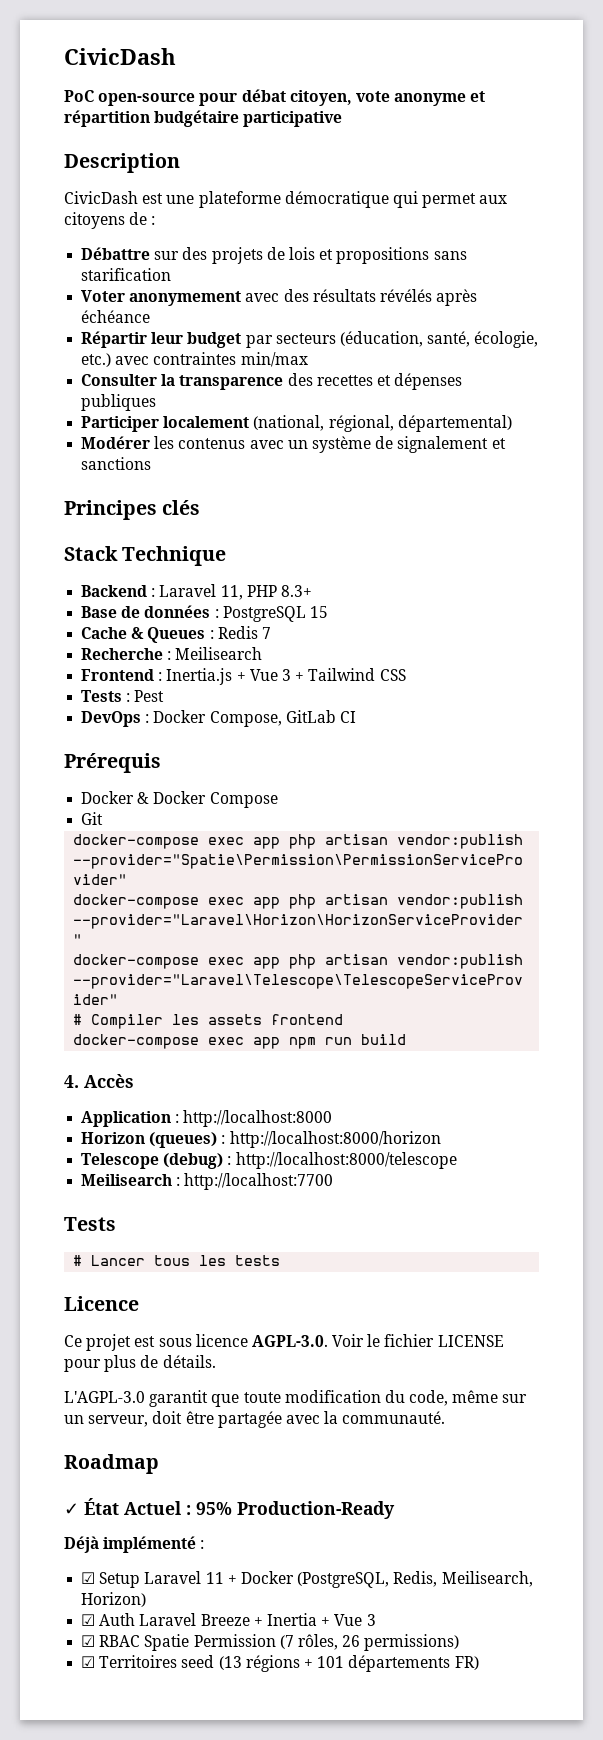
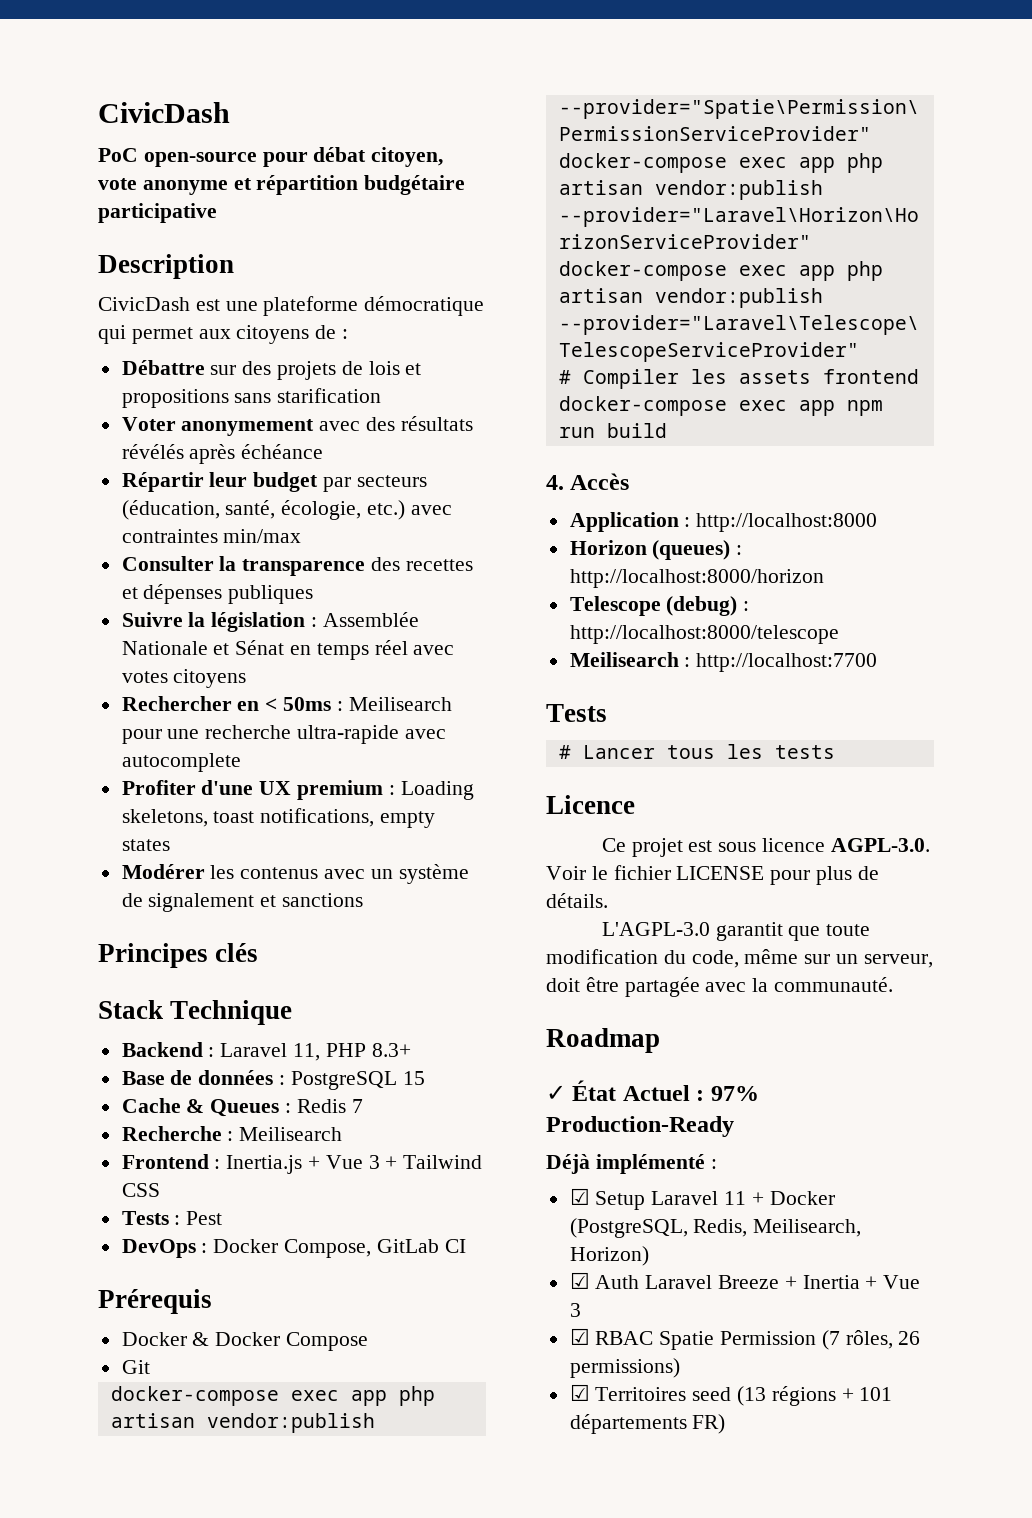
[81,415,512,432] Participer localement (national, régional, départemental) -> [121,612,419,632] [121,640,455,660] [121,669,247,688] [121,696,452,711] [121,725,446,744] [121,753,241,772] [121,780,474,800] [121,808,436,828] [121,839,170,851] Suivre la législation : Assemblée Nationale et Sénat en temps réel avec votes citoyens // Rechercher en < 50ms : Meilisearch pour une recherche ultra-rapide avec autocomplete // Profiter d'une UX premium : Loading skeletons, toast notifications, empty states
[196,1502,232,1515] 95% -> [710,1086,759,1101] 97%

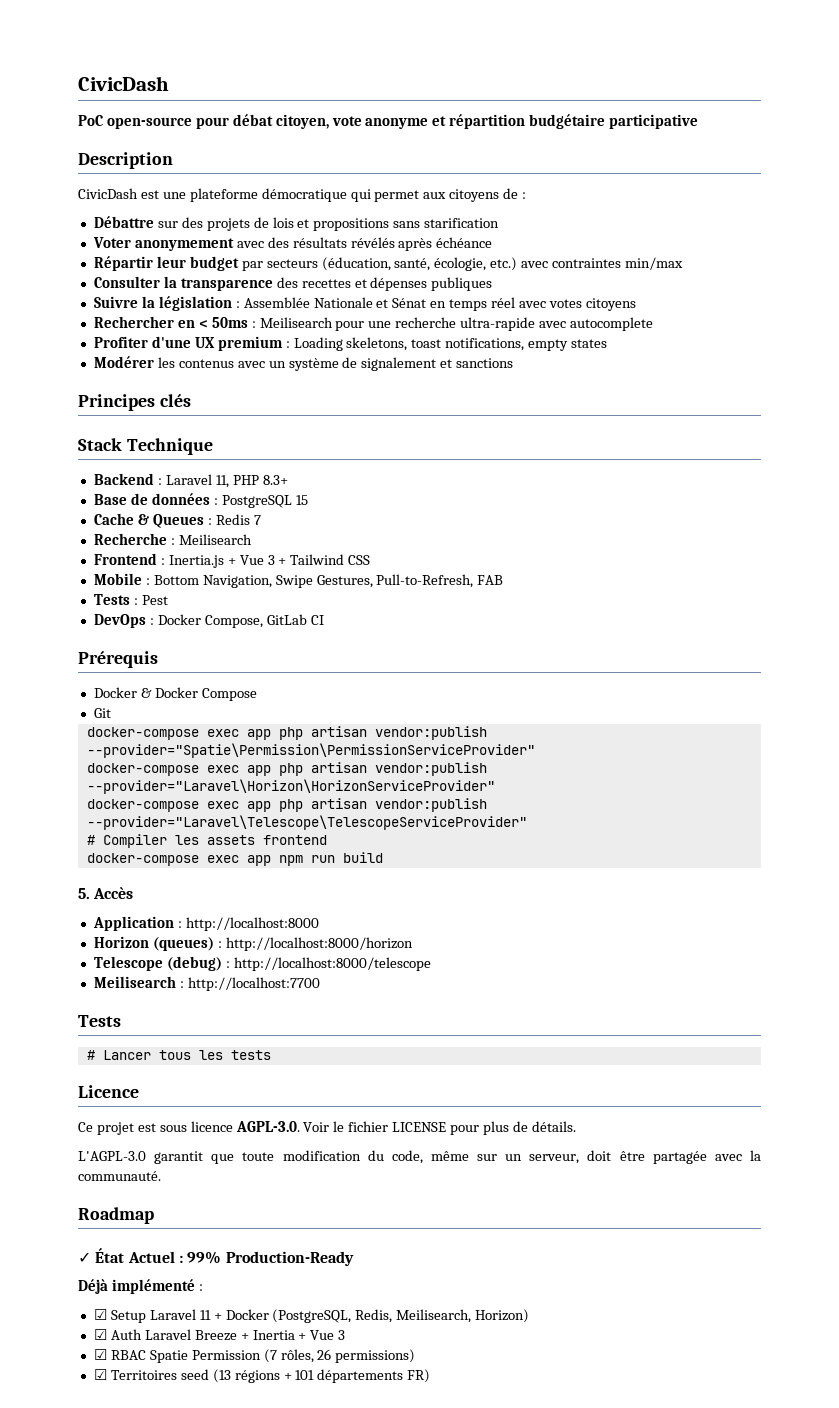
(160, 1190) none -> [93,573,504,588] // Mobile : Bottom Navigation, Swipe Gestures, Pull-to-Refresh, FAB
[546,475,564,490] 4. -> [78,888,90,899] 5.
[710,1086,759,1101] 97% -> [187,1251,222,1264] 99%

